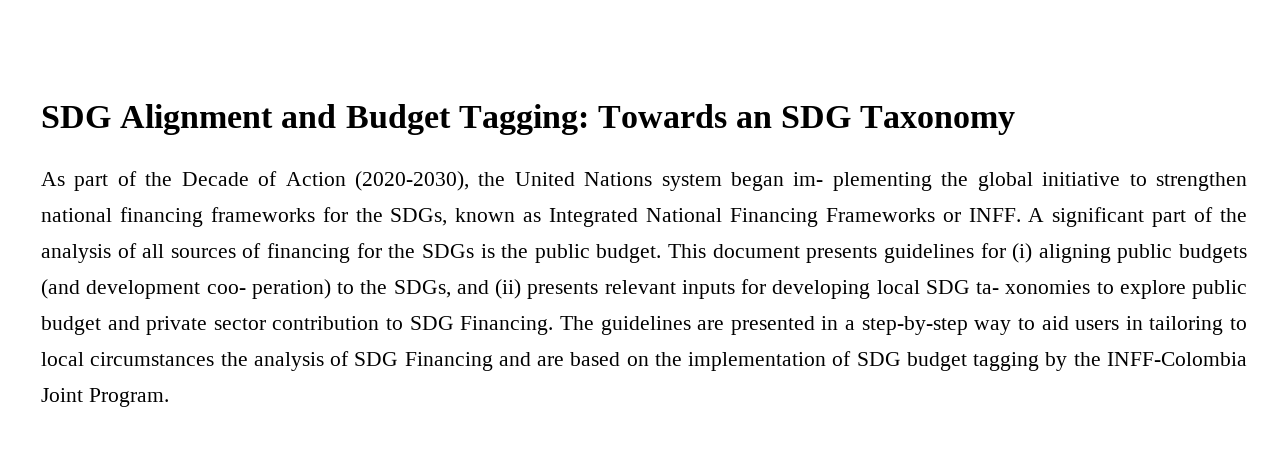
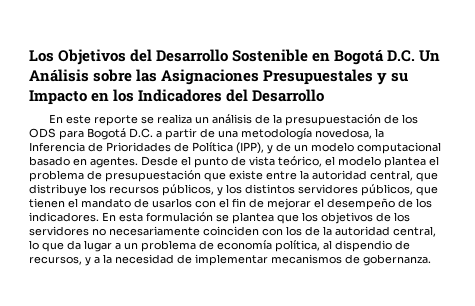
[41,104,1016,135] [41,171,1248,191] [41,207,1248,227] [41,243,1247,263] [41,279,1247,299] [41,316,1248,335] [41,351,1248,371] [41,388,169,407] SDG Alignment and Budget Tagging: Towards an SDG Taxonomy // As part of the Decade of Action (2020-2030), the United Nations system began im- plementing the global initiative to strengthen national financing frameworks for the SDGs, known as Integrated National Financing Frameworks or INFF. A significant part of the analysis of all sources of financing for the SDGs is the public budget. This document presents guidelines for (i) aligning public budgets (and development coo- peration) to the SDGs, and (ii) presents relevant inputs for developing local SDG ta- xonomies to explore public budget and private sector contribution to SDG Financing. The guidelines are presented in a step-by-step way to aid users in tailoring to local circumstances the analysis of SDG Financing and are based on the implementation of SDG budget tagging by the INFF-Colombia Joint Program. -> [29,49,441,65] [29,69,409,85] [29,89,325,105] [49,114,419,126] [29,128,384,140] [29,142,441,154] [29,156,439,168] [29,170,438,182] [29,184,438,196] [29,198,432,210] [29,212,410,224] [29,226,436,237] [29,240,410,252] [29,254,431,266] Los Objetivos del Desarrollo Sostenible en Bogotá D.C. Un Análisis sobre las Asignaciones Presupuestales y su Impacto en los Indicadores del Desarrollo // En este reporte se realiza un análisis de la presupuestación de los ODS para Bogotá D.C. a partir de una metodología novedosa, la Inferencia de Prioridades de Política (IPP), y de un modelo computacional basado en agentes. Desde el punto de vista teórico, el modelo plantea el problema de presupuestación que existe entre la autoridad central, que distribuye los recursos públicos, y los distintos servidores públicos, que tienen el mandato de usarlos con el fin de mejorar el desempeño de los indicadores. En esta formulación se plantea que los objetivos de los servidores no necesariamente coinciden con los de la autoridad central, lo que da lugar a un problema de economía política, al dispendio de recursos, y a la necesidad de implementar mecanismos de gobernanza.

